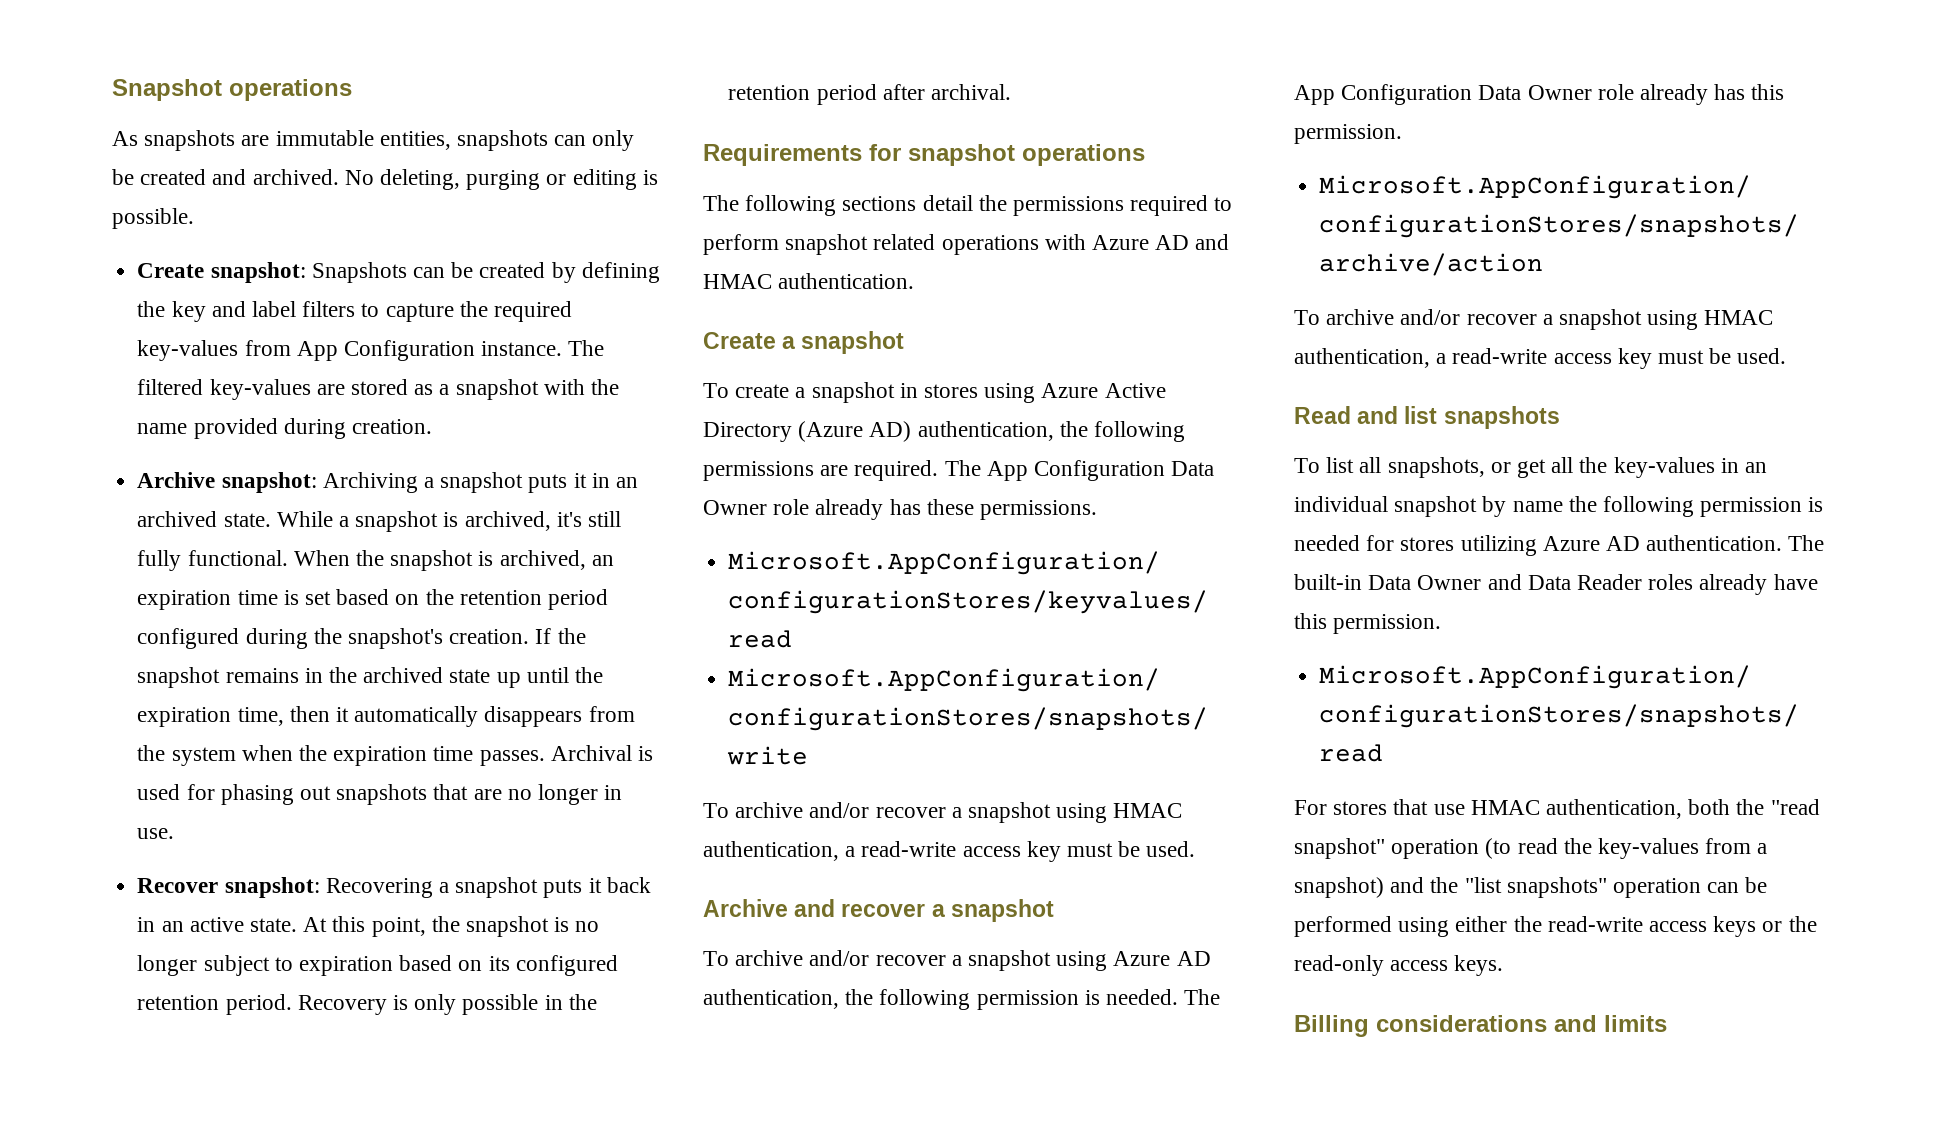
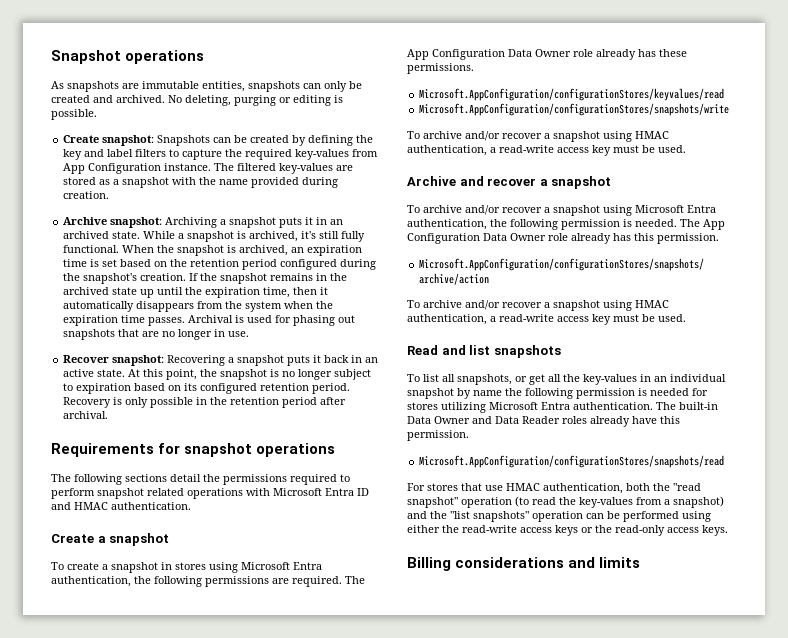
[1092,235,1190,250] Azure AD -> [273,488,369,496] Microsoft Entra ID
[1041,383,1166,398] [703,421,912,442] Azure Active Directory (Azure AD) -> [241,562,322,570] Microsoft Entra
[1113,951,1211,966] Azure AD -> [635,205,716,213] Microsoft Entra
[1542,536,1641,551] Azure AD -> [489,402,570,410] Microsoft Entra

